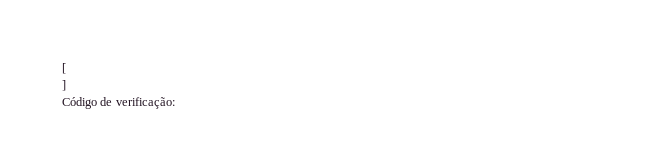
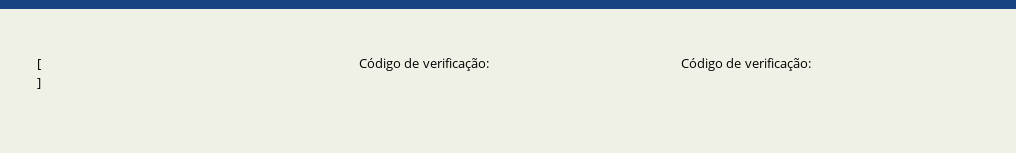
(175, 103) none -> [681,58,811,71] // Código de verificação:

